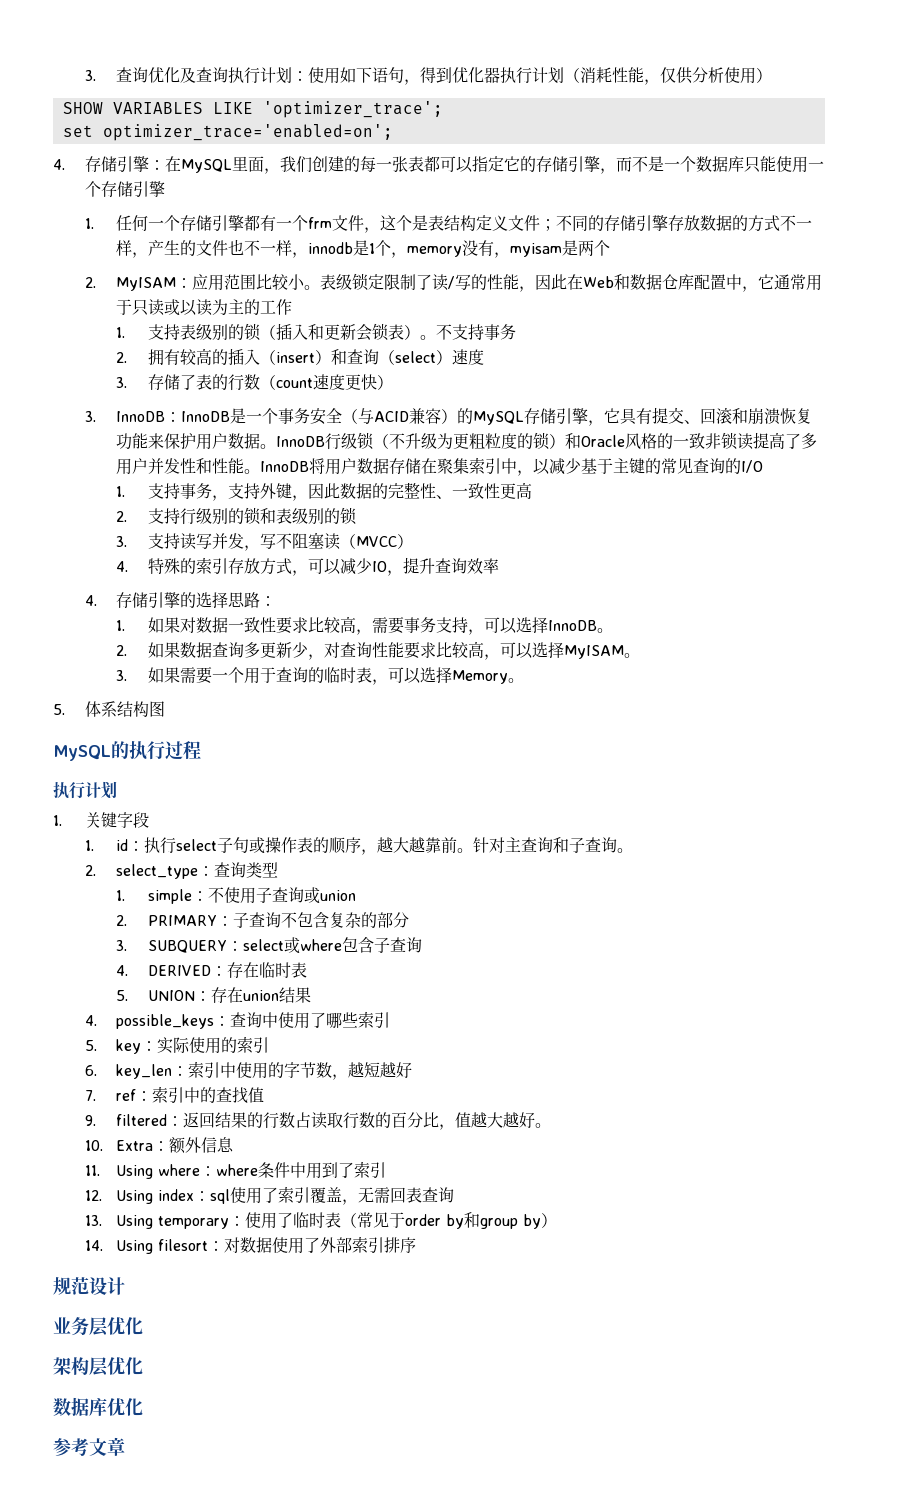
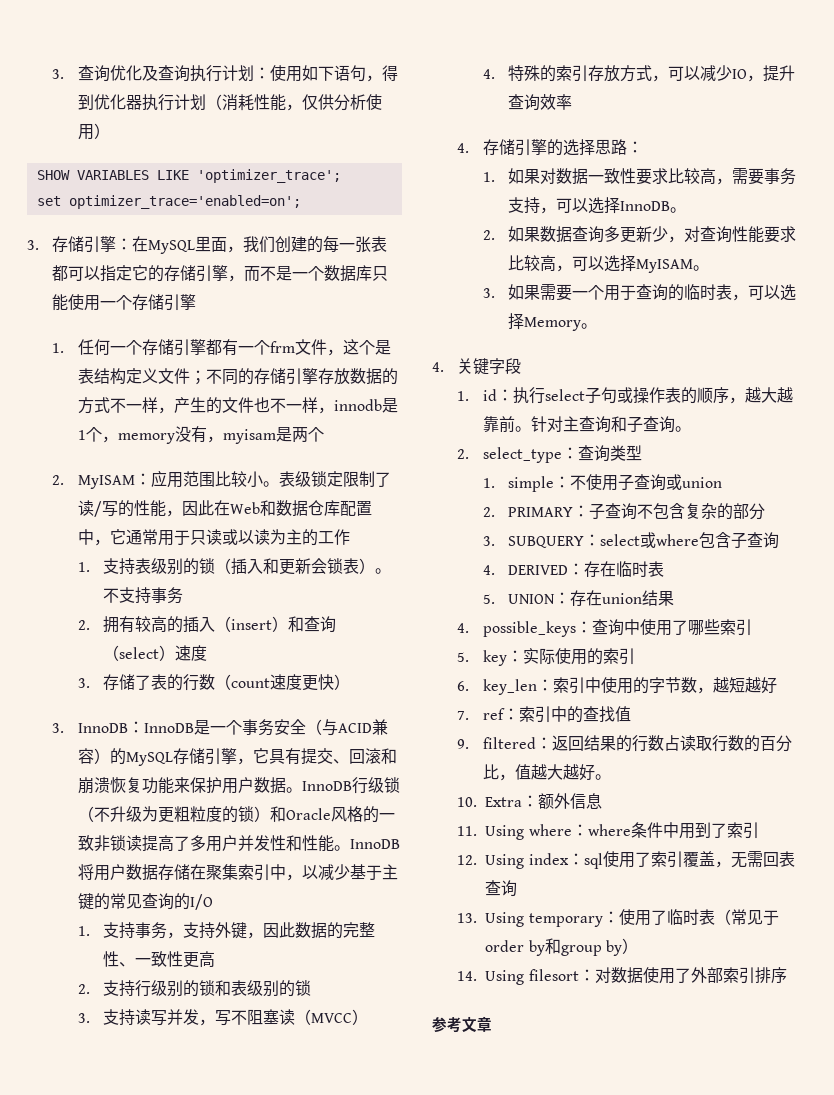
[53,159,65,170] 4. -> [27,240,39,250] 3.
[53,701,165,717] [53,741,201,761] [53,781,117,799] [53,815,62,826] 5.体系结构图 // MySQL的执行过程 // 执行计划 // 1. -> [432,362,444,372] 4.
[53,1277,125,1295] [53,1317,143,1336] [53,1357,143,1376] [53,1397,143,1416] // 规范设计 // 业务层优化 // 架构层优化 // 数据库优化 -> (787, 975) none

